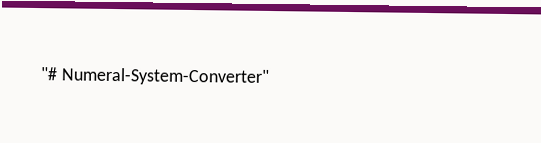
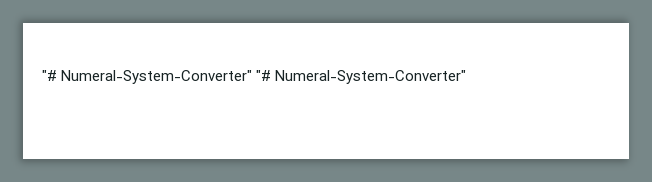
[40,67,270,86] "# Numeral-System-Converter" -> [42,70,467,84] "# Numeral-System-Converter" "# Numeral-System-Converter"

